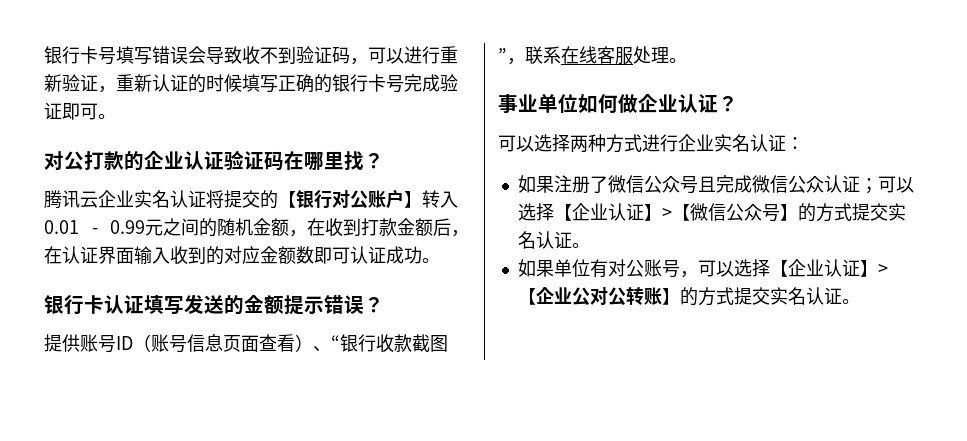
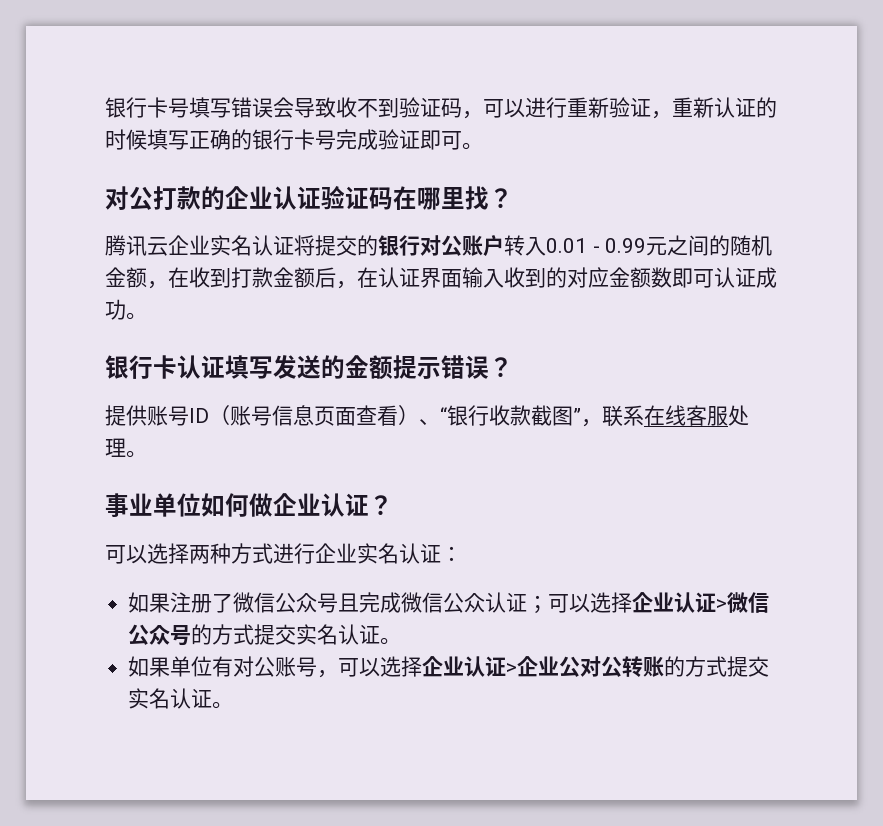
[278,191,296,208] 【 -> (378, 245) none
[404,191,422,208] 】 -> (504, 246) none
[553,203,798,222] 【企业认证】>【微信公众号】 -> [632,592,770,613] [128,624,192,646] 企业认证>微信公众号
[769,259,888,277] [517,288,536,305] 【企业认证】>【 -> [422,656,518,677] 企业认证>
[661,288,680,305] 】 -> (665, 666) none

